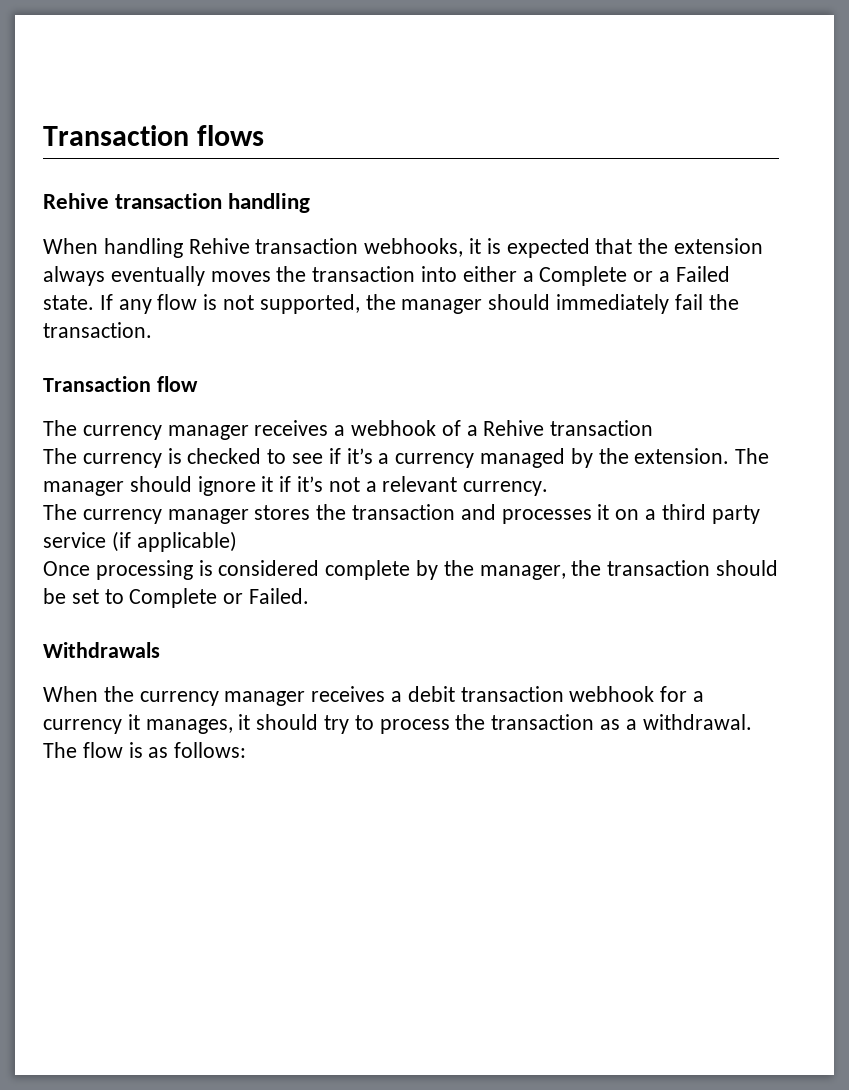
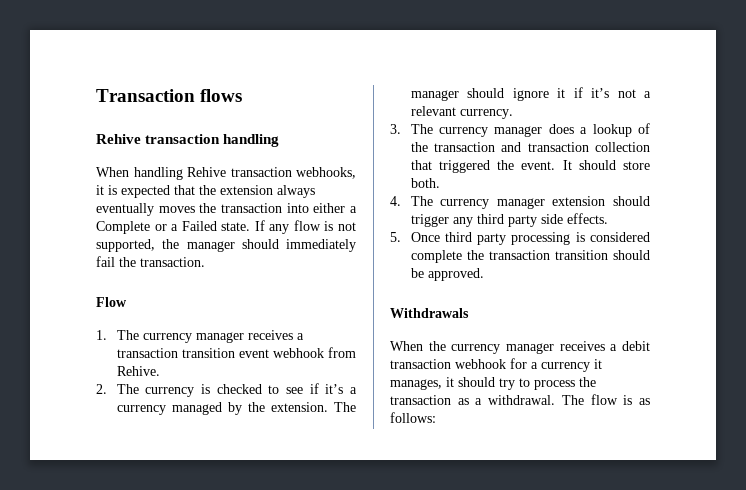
[43,376,198,392] Transaction flow // -> [96,297,127,307] [96,330,107,340] Flow // 1.
[351,420,654,436] webhook of a Rehive transaction // -> [116,347,356,358] [116,366,160,376] [96,384,107,394] transaction transition event webhook from Rehive. // 2.
[43,504,760,524] [43,531,237,552] [43,561,90,576] The currency manager stores the transaction and processes it on a third party service (if applicable) // Once -> [390,123,650,137] [410,142,650,152] [410,160,650,173] [410,178,440,188] [390,196,650,209] [410,213,608,227] [390,232,507,245] 3. The currency manager does a lookup of the transaction and transaction collection that triggered the event. It should store both. // 4. The currency manager extension should trigger any third party side effects. // 5. Once third party
[416,560,711,580] by the manager, the transaction -> [466,250,608,260] the transaction transition
[71,588,310,608] set to Complete or Failed. -> [427,268,484,281] approved.

